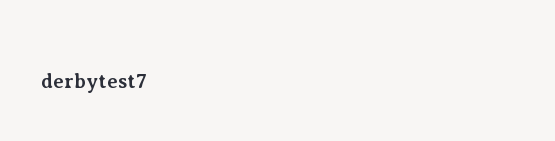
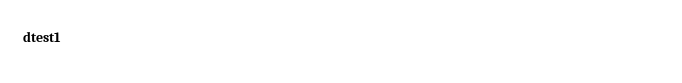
[41,73,147,93] derbytest7 -> [23,31,61,42] dtest1

